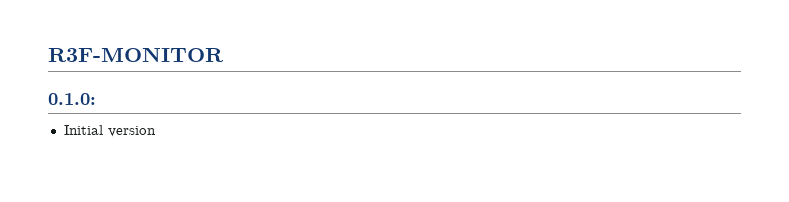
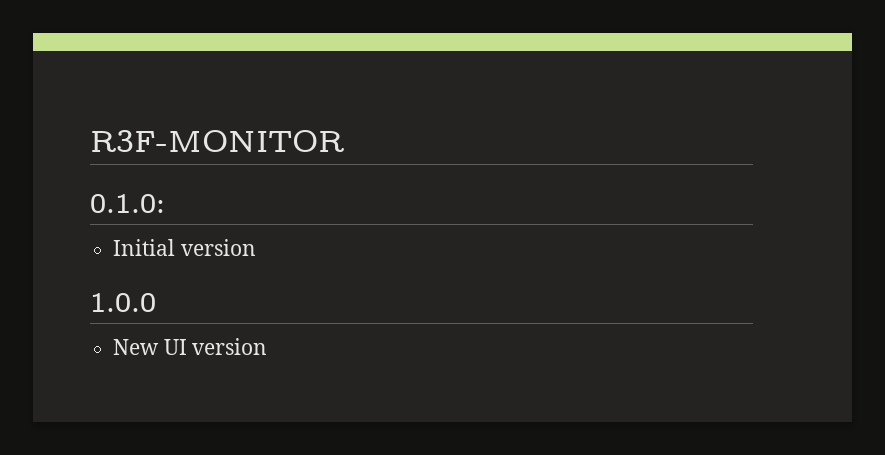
(156, 131) none -> [90,293,156,312] [113,338,268,355] // 1.0.0 // New UI version

